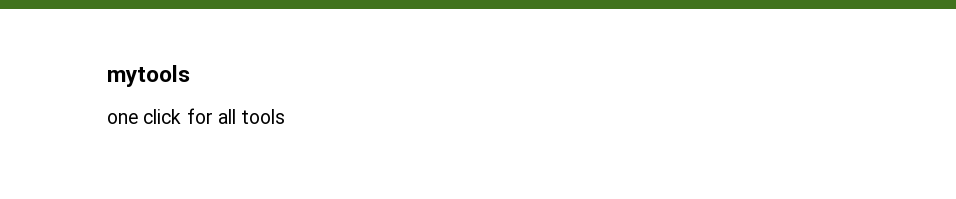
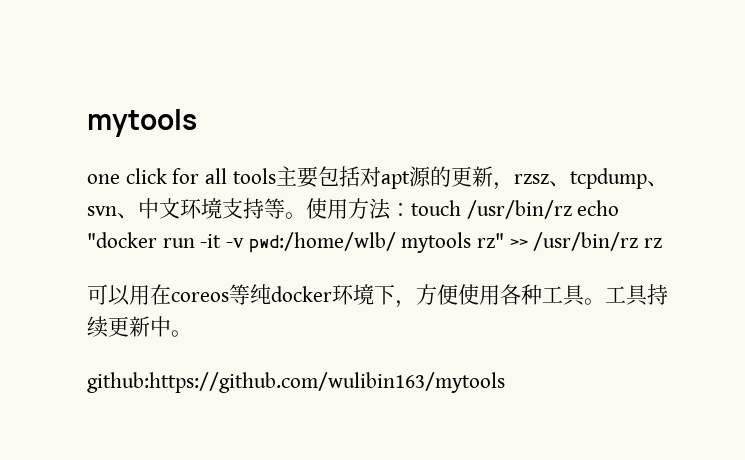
(286, 116) none -> [275,166,668,190] [87,198,620,220] [87,232,663,253] [87,284,668,308] [87,316,192,338] [87,372,505,393] 主要包括对apt源的更新，rzsz、tcpdump、svn、中文环境支持等。使用方法：touch /usr/bin/rz echo "docker run -it -v pwd:/home/wlb/ mytools rz" >> /usr/bin/rz rz // 可以用在coreos等纯docker环境下，方便使用各种工具。工具持续更新中。 // github:https://github.com/wulibin163/mytools

